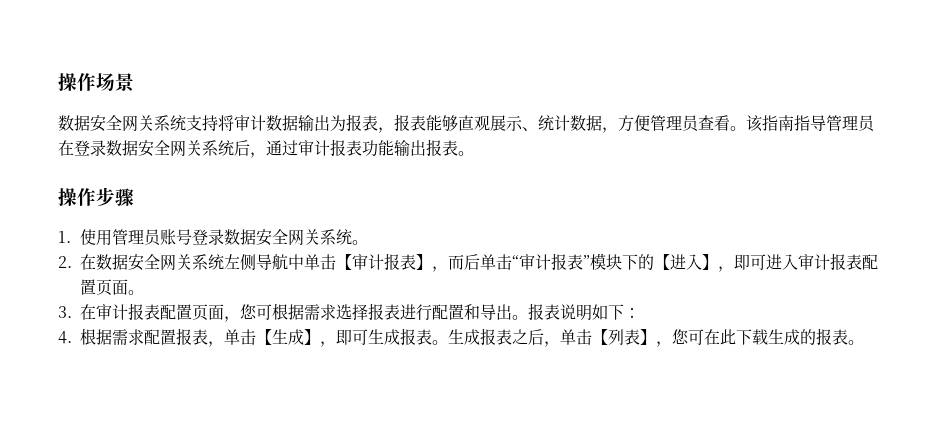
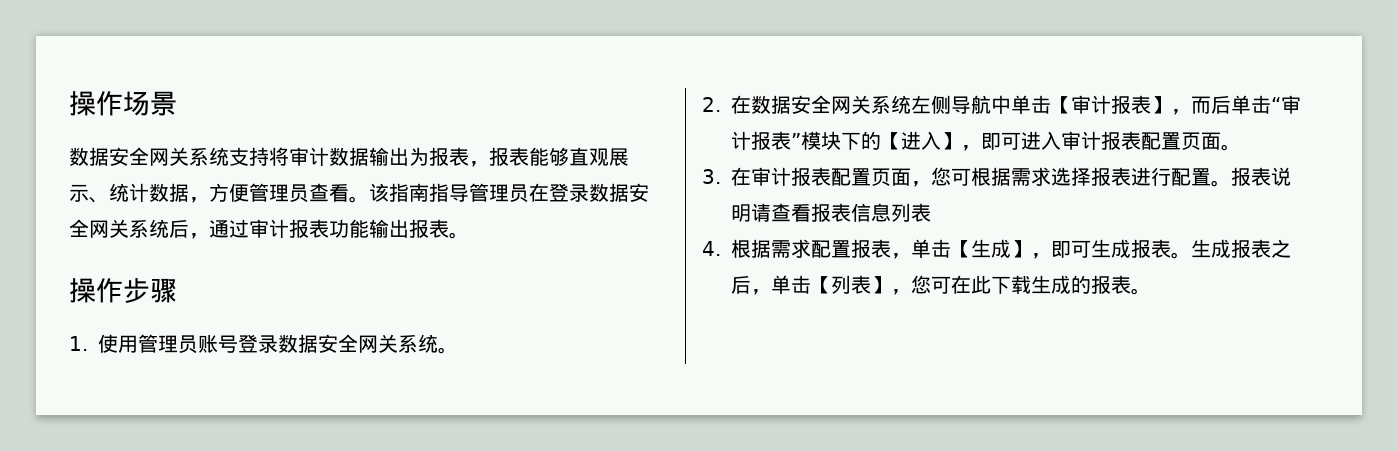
[464,304,513,320] 和导出 -> (1211, 177) none
[592,304,641,320] 如下： -> [751,203,931,222] 请查看报表信息列表

